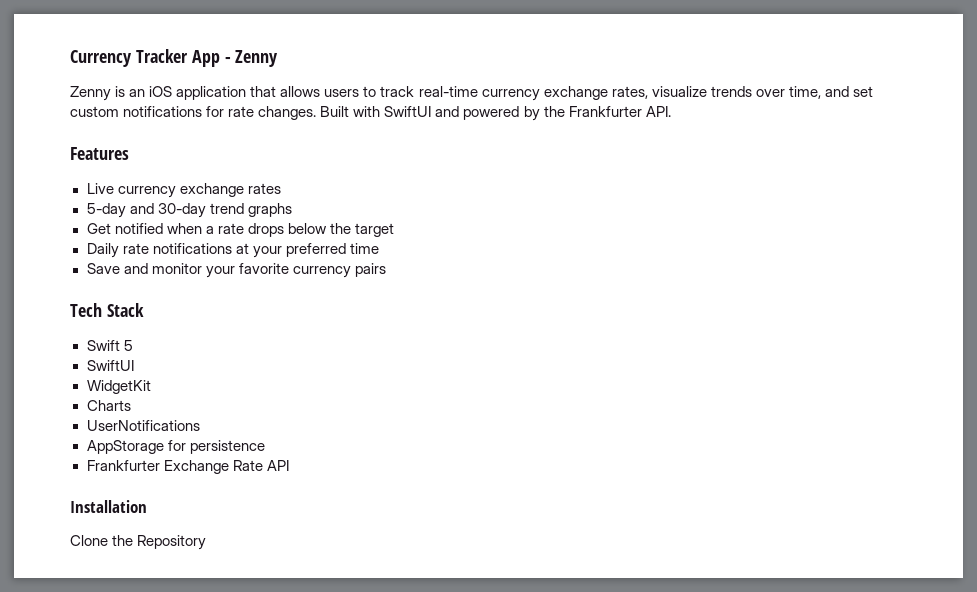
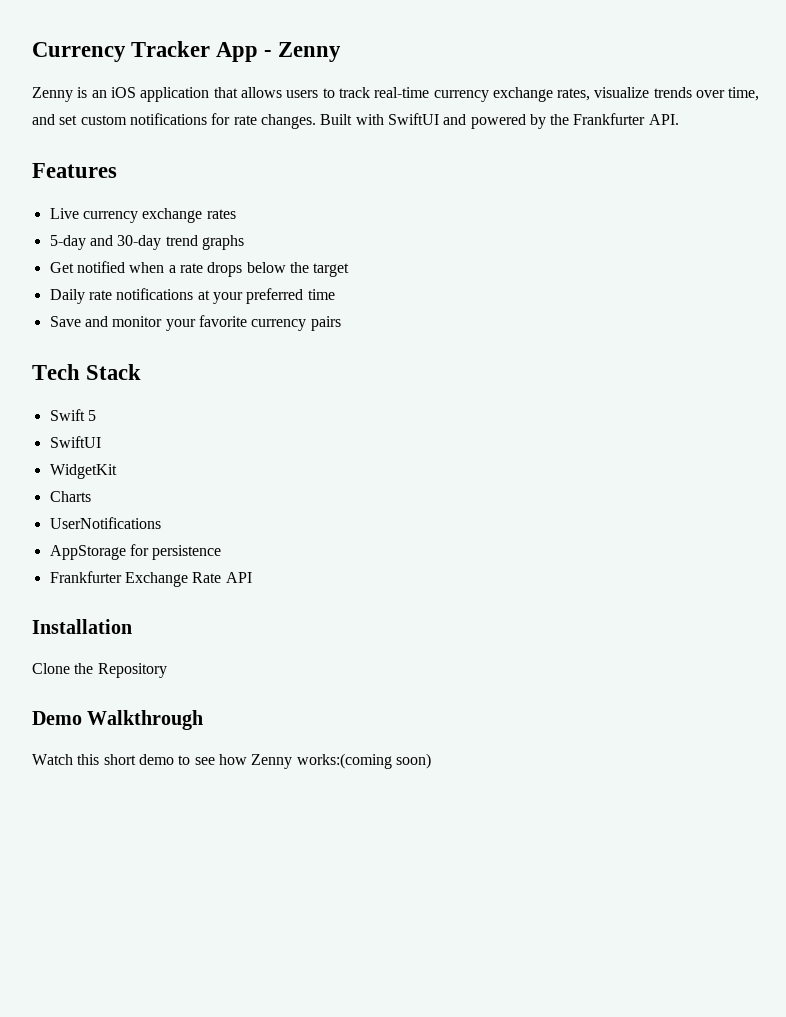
(207, 542) none -> [32,710,204,730] [32,753,431,769] // Demo Walkthrough // Watch this short demo to see how Zenny works:(coming soon)

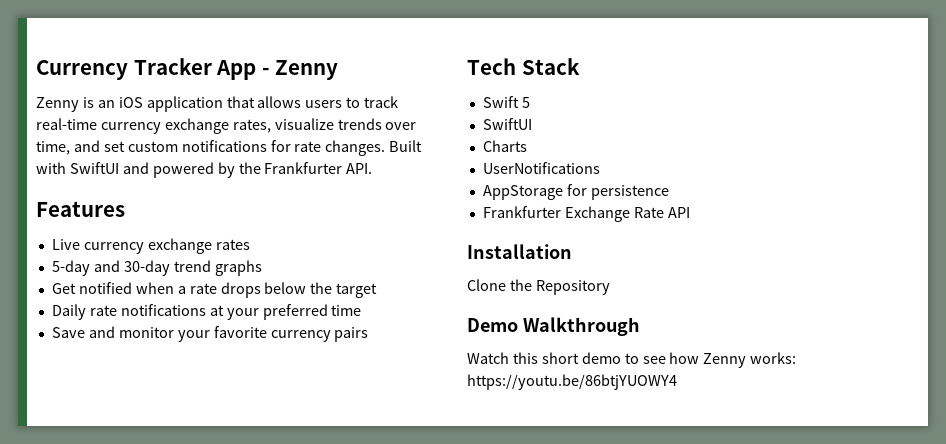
[49,464,117,479] // WidgetKit -> (532, 124) none
[296,753,431,769] works:(coming soon) -> [750,352,797,364] [467,374,677,390] works: https://youtu.be/86btjYUOWY4

